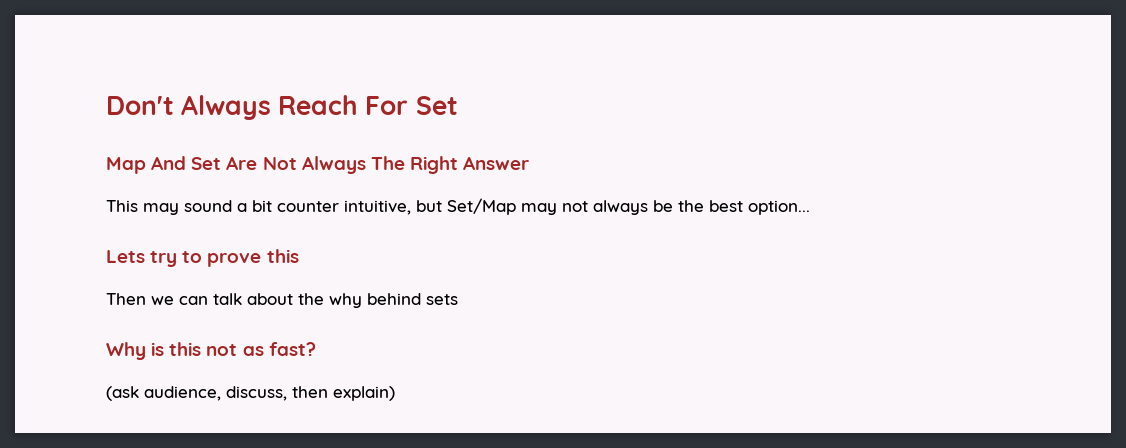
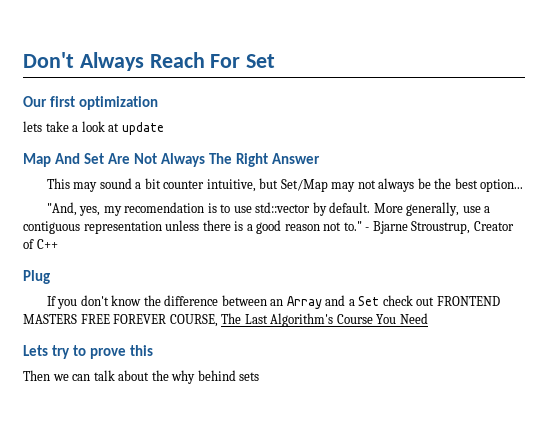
(458, 105) none -> [23,96,159,110] [23,121,164,135] // Our first optimization // lets take a look at update
(810, 207) none -> [46,202,491,216] [23,220,514,234] [23,239,58,249] [23,270,50,284] [46,295,500,309] [23,313,428,327] // "And, yes, my recomendation is to use std::vector by default. More generally, use a contiguous representation unless there is a good reason not to." - Bjarne Stroustrup, Creator of C++ // Plug // If you don't know the difference between an Array and a Set check out FRONTEND MASTERS FREE FOREVER COURSE, The Last Algorithm's Course You Need
[106,342,316,360] [106,386,395,401] // Why is this not as fast? // (ask audience, discuss, then explain) -> (260, 376) none

